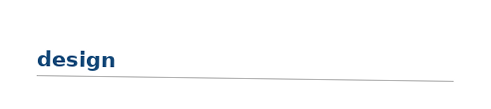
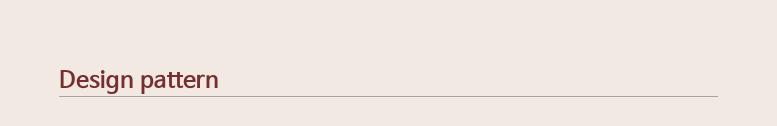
[36,50,117,72] design -> [59,70,220,94] Design pattern

